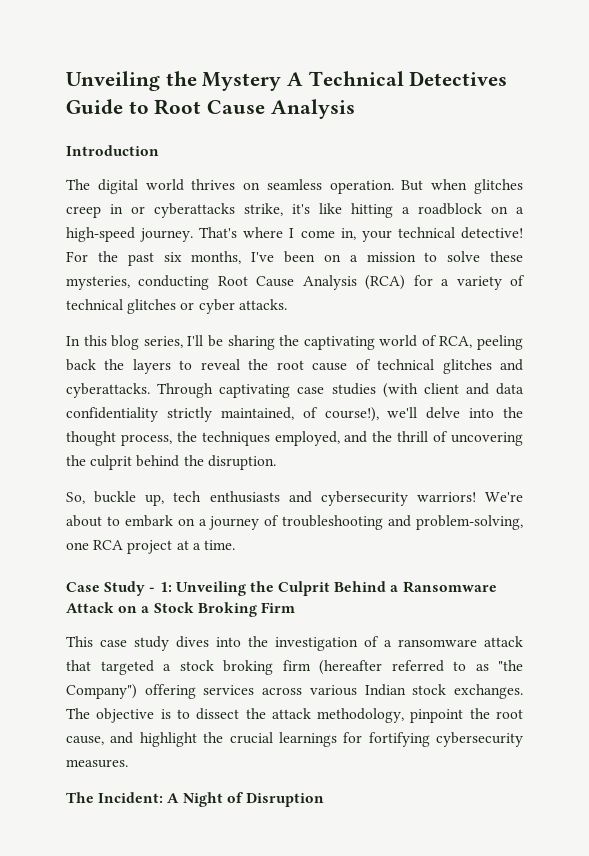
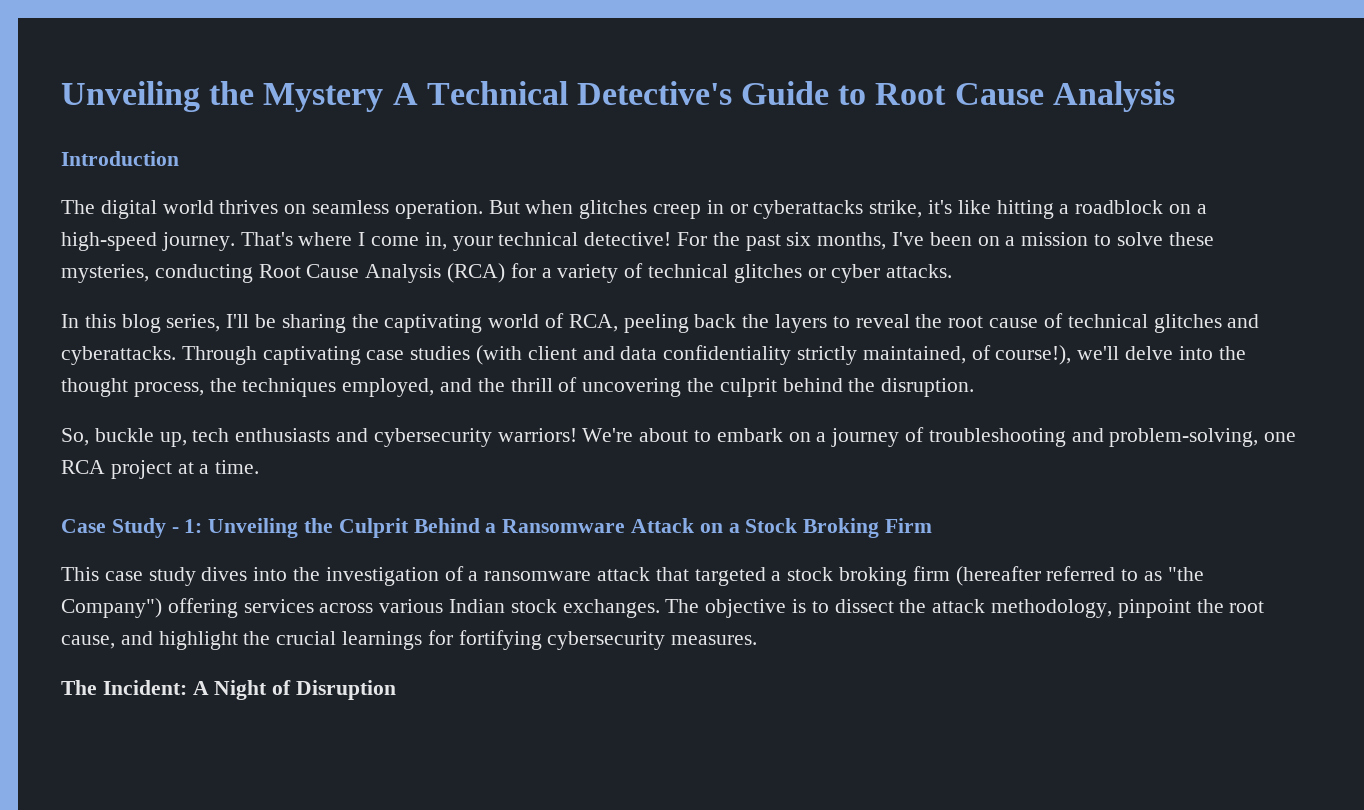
[409,71,508,86] Detectives -> [576,81,732,105] Detective's

